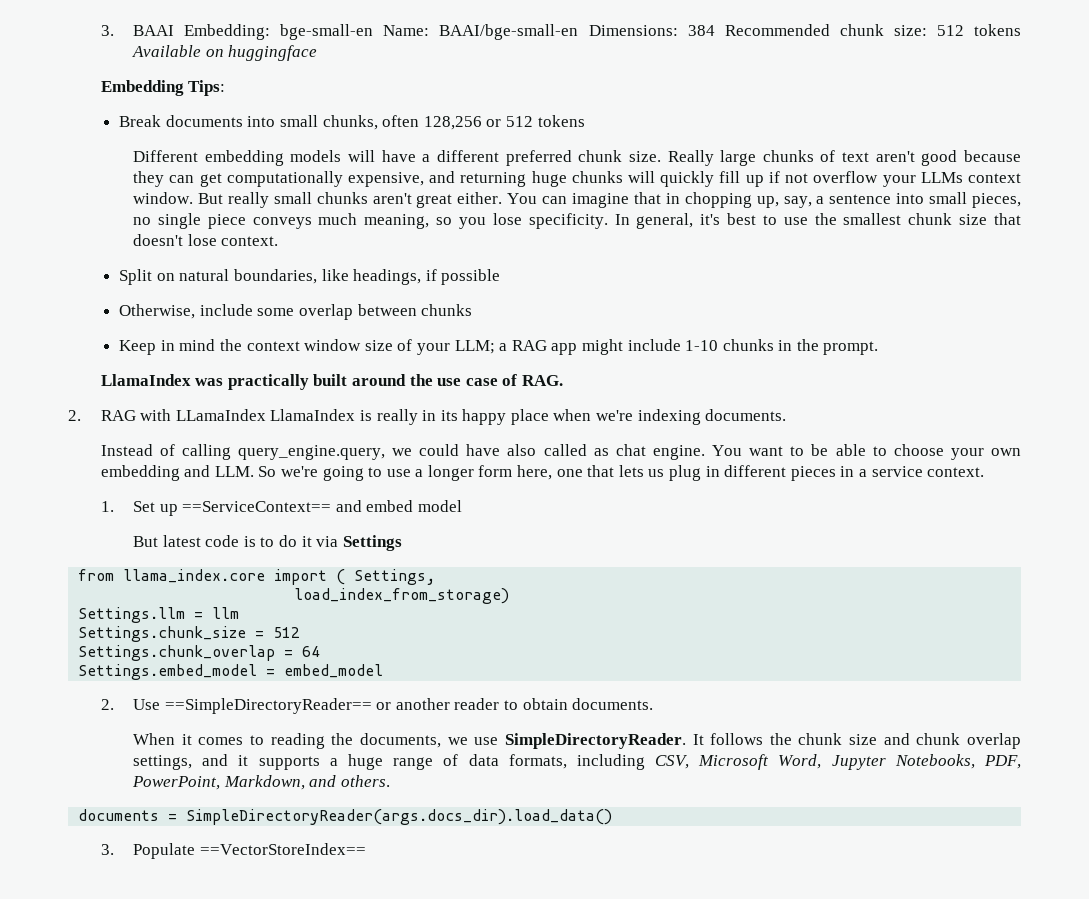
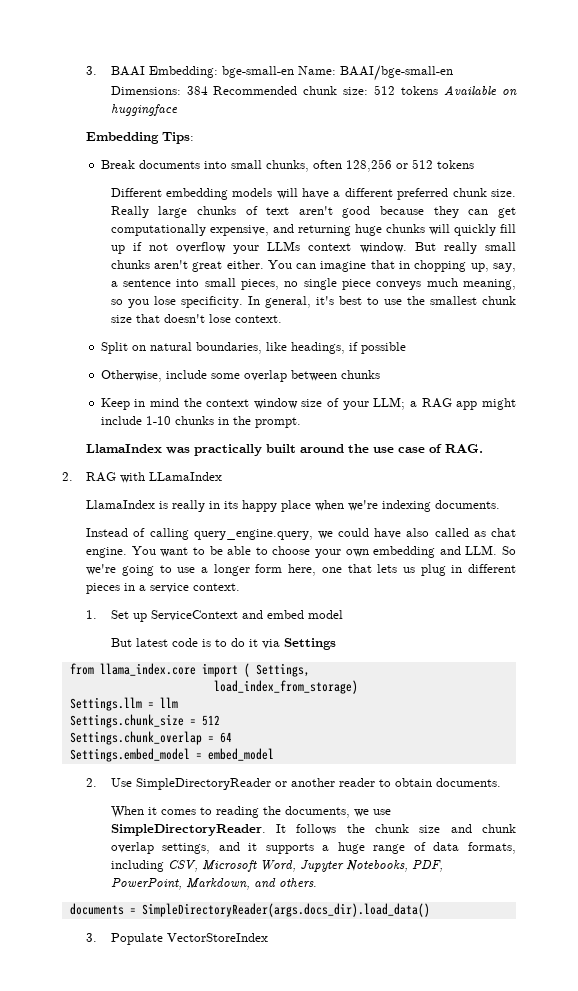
(266, 415) none -> (223, 476) //
[182,501,332,512] ==ServiceContext== -> [150,610,238,621] ServiceContext
[164,698,372,714] ==SimpleDirectoryReader== -> [135,778,271,790] SimpleDirectoryReader
[199,843,366,855] ==VectorStoreIndex== -> [166,933,268,942] VectorStoreIndex

